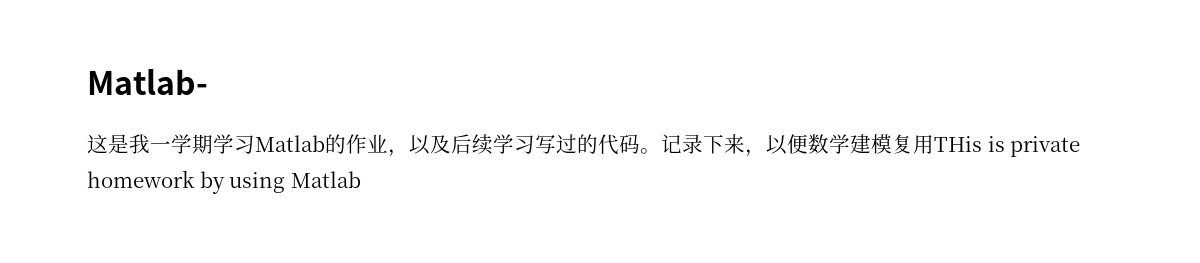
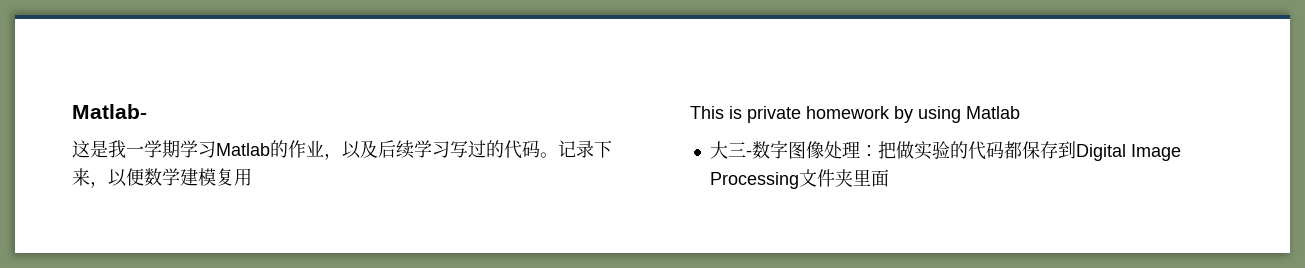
[934,136,982,152] THis -> [690,106,724,119] // This
(361, 179) none -> [709,140,1181,161] [709,169,889,189] // 大三-数字图像处理：把做实验的代码都保存到Digital Image Processing文件夹里面

